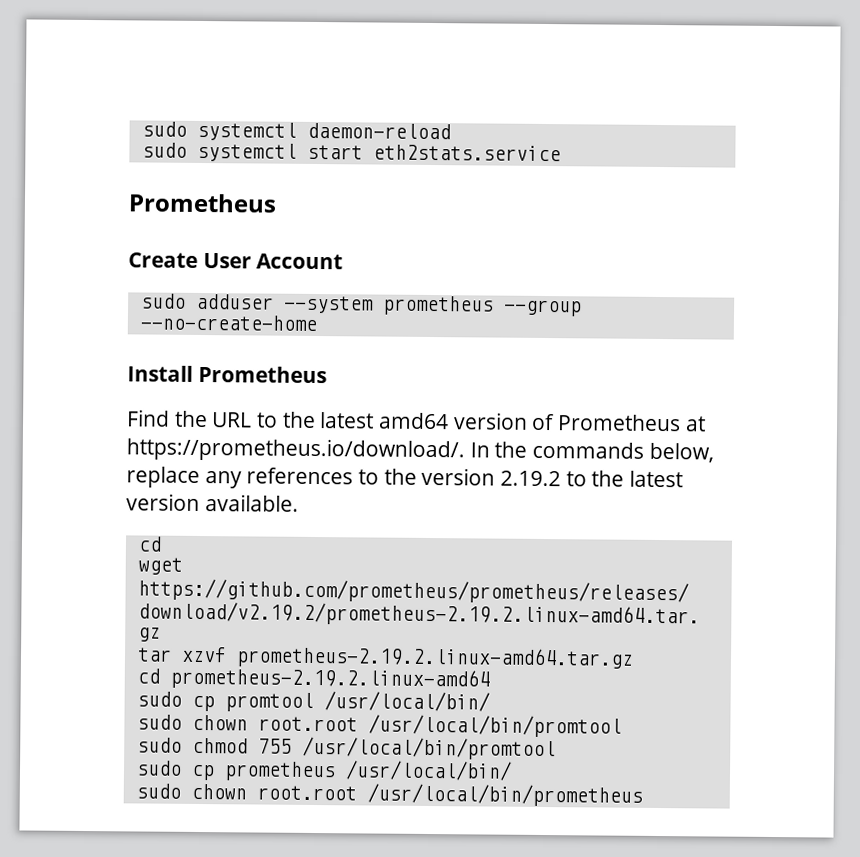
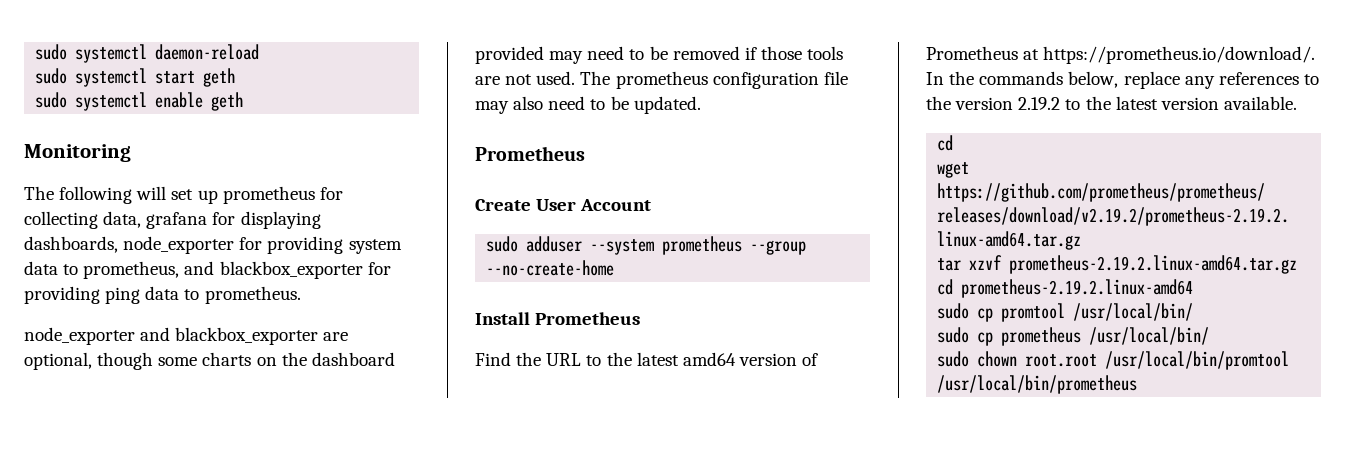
[372,144,561,162] eth2stats.service -> [203,68,236,87] [35,92,244,111] [24,144,131,162] [24,186,343,204] [24,211,321,229] [24,236,402,254] [24,261,391,279] [24,286,301,304] [24,327,349,345] [24,352,395,370] [475,46,844,64] [475,71,848,89] [475,96,701,114] geth // sudo systemctl enable geth // Monitoring // The following will set up prometheus for collecting data, grafana for displaying dashboards, node_exporter for providing system data to prometheus, and blackbox_exporter for providing ping data to prometheus. // node_exporter and blackbox_exporter are optional, though some charts on the dashboard provided may need to be removed if those tools are not used. The prometheus configuration file may also need to be updated.
[136,714,622,738] [136,736,556,761] // sudo chown root.root /usr/local/bin/promtool // sudo chmod 755 /usr/local/bin/promtool -> (1194, 312) none
(357, 793) none -> [1105,351,1290,370] /usr/local/bin/promtool

